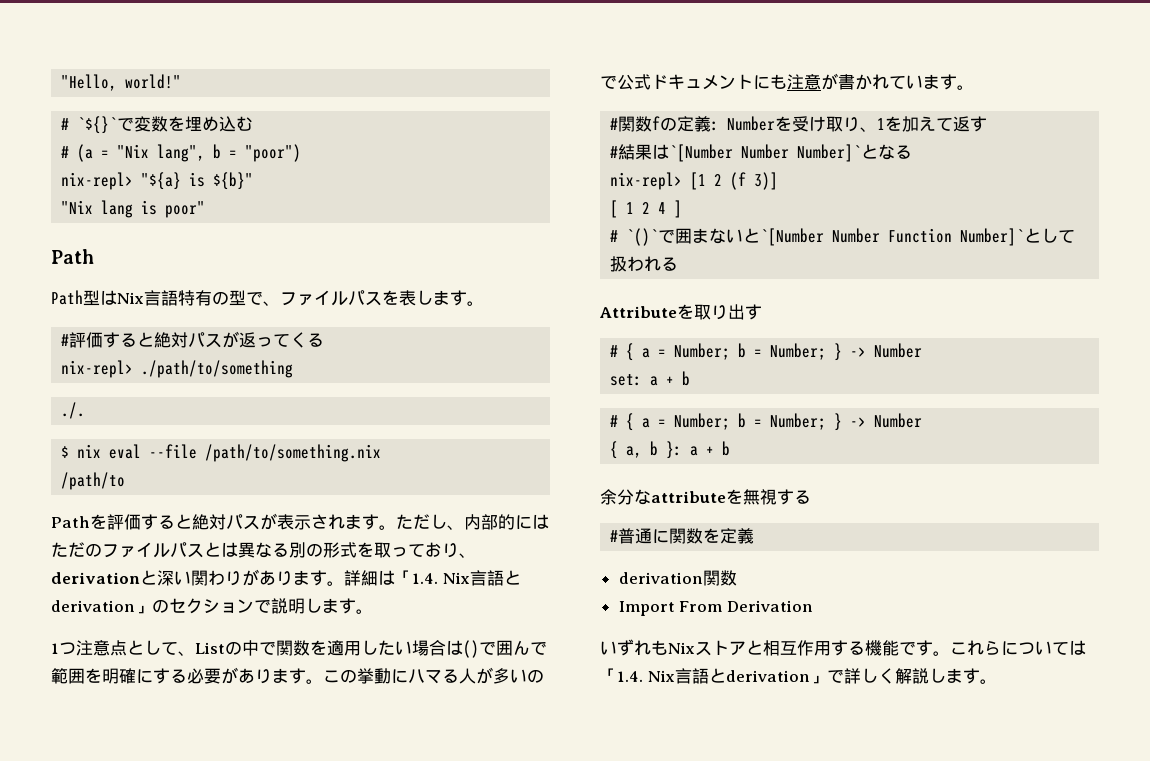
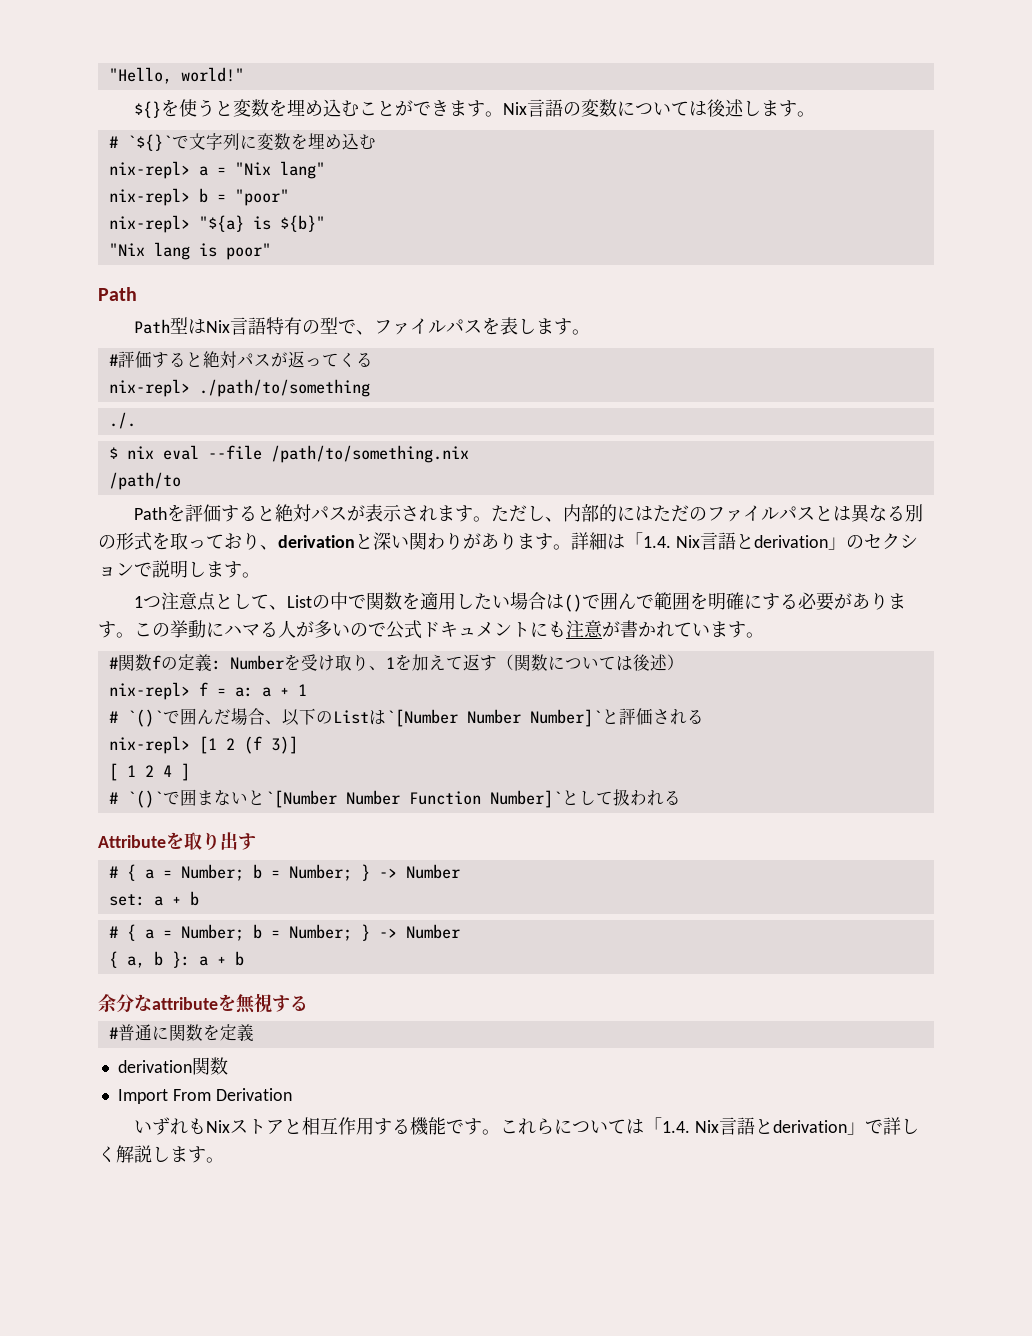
(182, 81) none -> [133,99,815,118] // ${}を使うと変数を埋め込むことができます。Nix言語の変数については後述します。
(135, 124) none -> [188,133,257,150] 文字列に
[61,144,302,162] # (a = "Nix lang", b = "poor") -> [108,161,325,179] [108,188,289,206] nix-repl> a = "Nix lang" // nix-repl> b = "poor"
[610,144,653,160] // #結果 -> [496,654,684,671] [108,682,307,700] [108,708,369,727] （関数については後述） // nix-repl> f = a: a + 1 // # `()`で囲んだ場合、以下のList
[878,144,896,160] な -> [618,708,687,725] 評価され

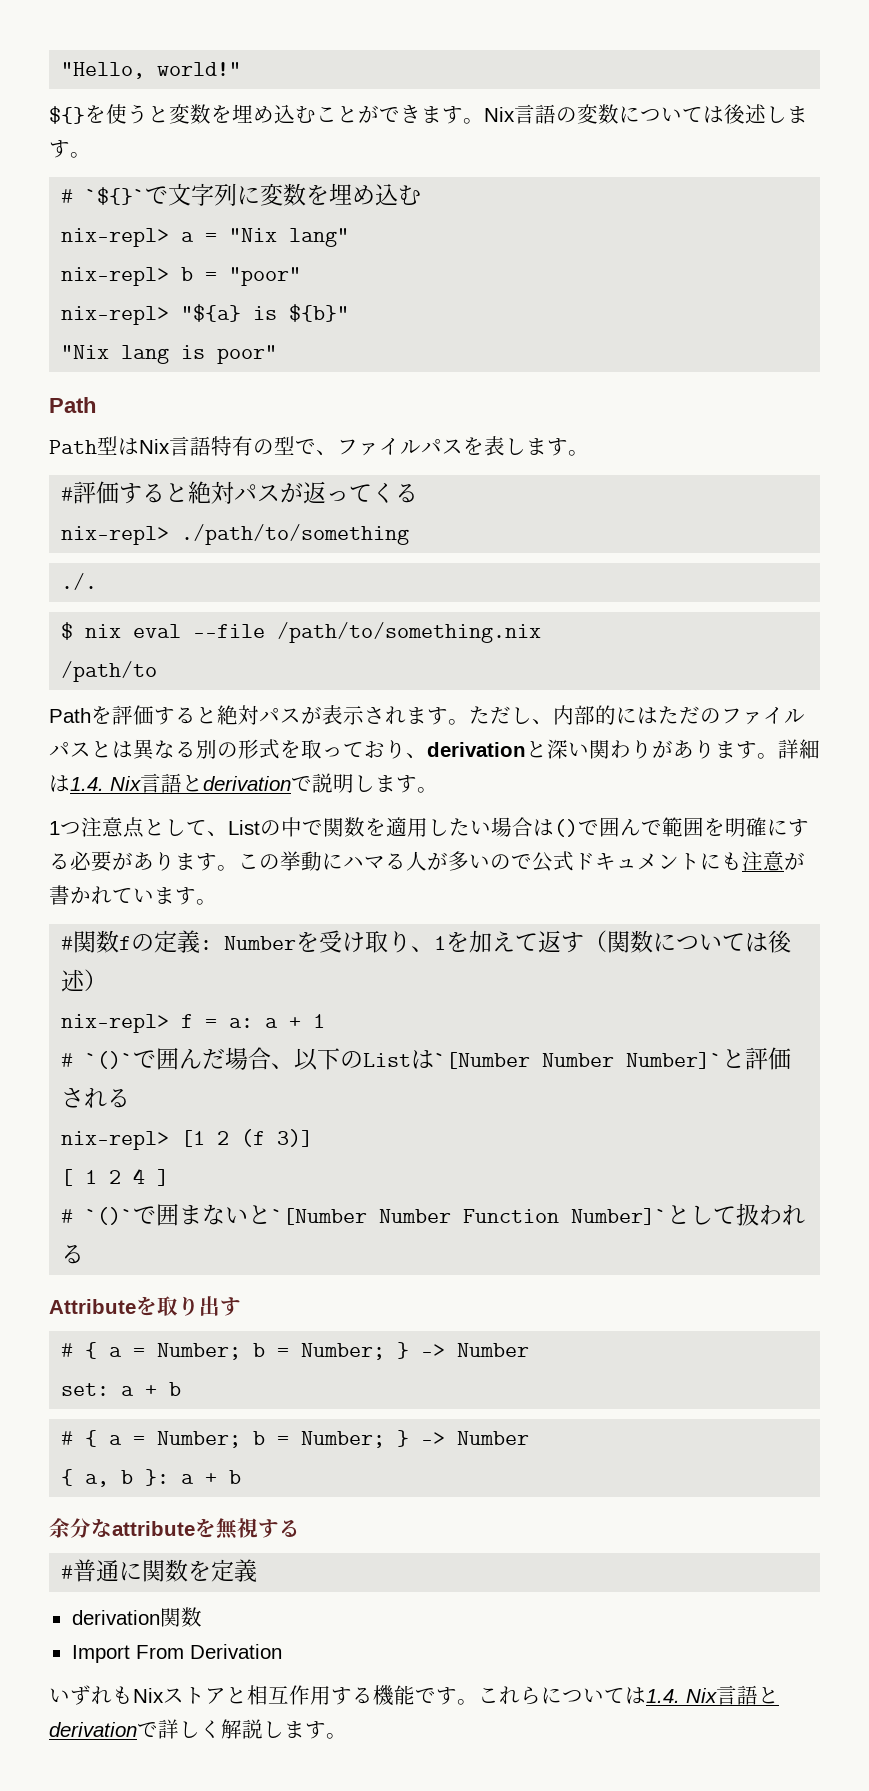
[625,532,918,550] [98,563,134,576] 「1.4. Nix言語とderivation」のセクション -> [70,773,291,793] 1.4. Nix言語とderivation
[643,1117,865,1135] 「1.4. Nix言語とderivation」 -> [646,1685,779,1705] [49,1722,137,1737] 1.4. Nix言語とderivation

